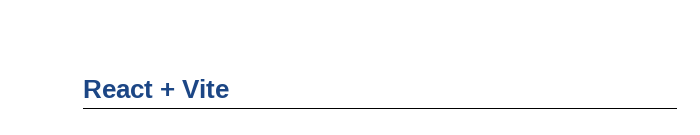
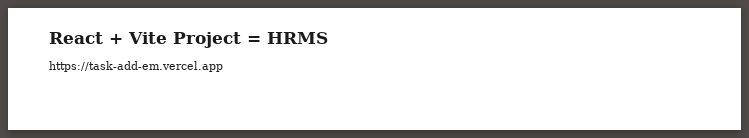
(230, 88) none -> [173,32,328,48] [49,61,223,72] Project = HRMS // https://task-add-em.vercel.app

